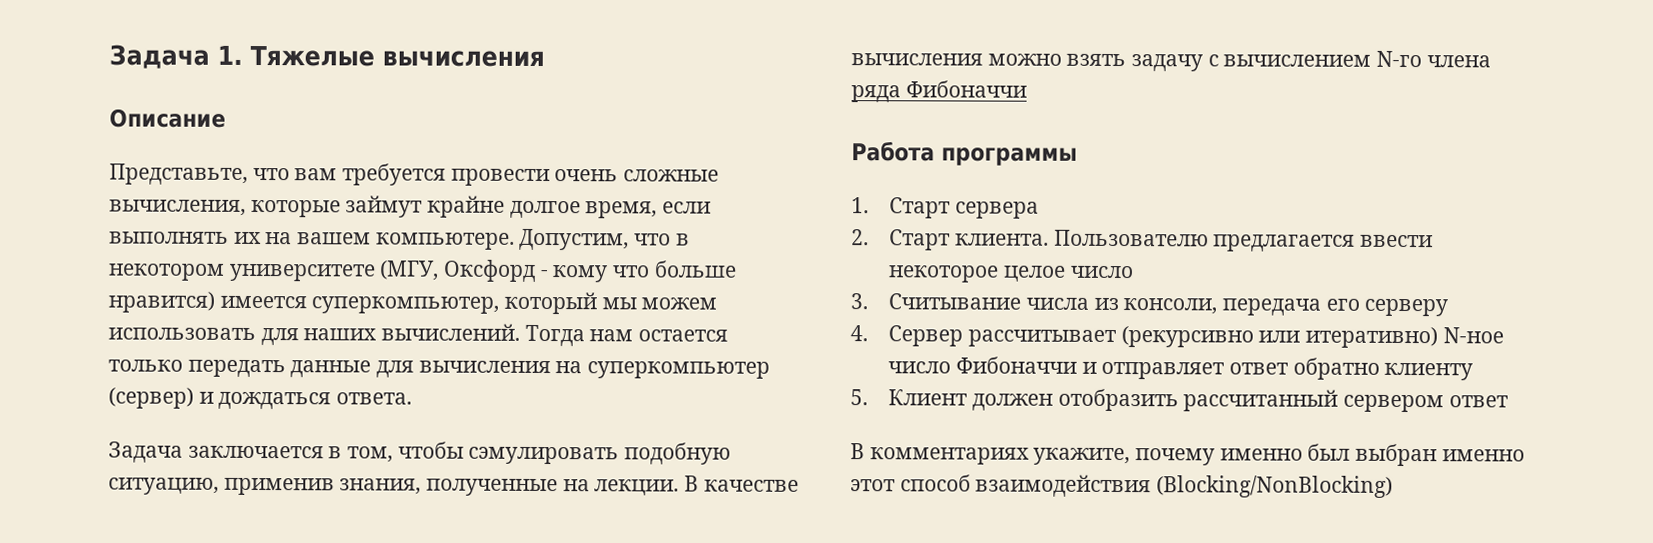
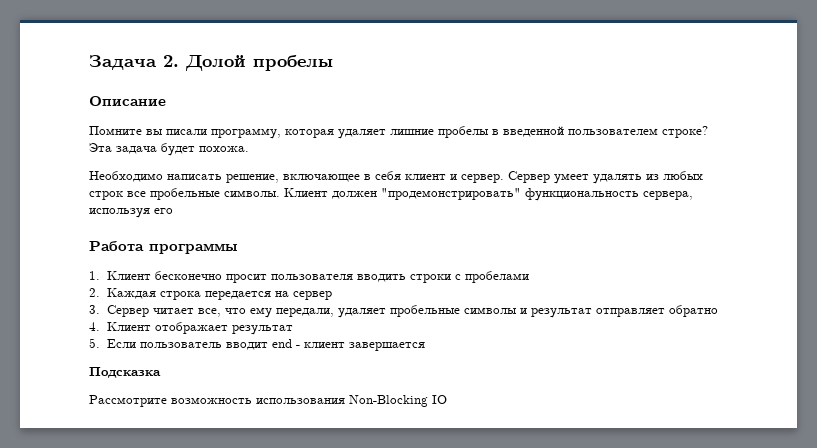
[109,44,545,69] [109,108,226,128] [109,163,720,187] [109,195,712,219] [109,228,690,251] [108,259,737,283] [108,291,718,315] [108,323,729,347] [108,359,771,379] [108,387,413,410] [108,441,732,465] [108,475,799,497] [851,50,1491,72] [851,80,1027,103] [851,141,1078,166] [851,197,1039,219] [851,229,1434,252] [888,265,1134,283] [850,293,1449,317] [850,325,1504,349] [888,356,1474,381] [850,388,1509,413] [850,443,1525,467] [850,474,1394,498] Задача 1. Тяжелые вычисления // Описание // Представьте, что вам требуется провести очень сложные вычисления, которые займут крайне долгое время, если выполнять их на вашем компьютере. Допустим, что в некотором университете (МГУ, Оксфорд - кому что больше нравится) имеется суперкомпьютер, который мы можем использовать для наших вычислений. Тогда нам остается только передать данные для вычисления на суперкомпьютер (сервер) и дождаться ответа. // Задача заключается в том, чтобы сэмулировать подобную ситуацию, применив знания, полученные на лекции. В качестве вычисления можно взять задачу с вычислением N-го члена ряда Фибоначчи // Работа программы // 1. Старт сервера // 2. Старт клиента. Пользователю предлагается ввести некоторое целое число // 3. Считывание числа из консоли, передача его серверу // 4. Сервер рассчитывает (рекурсивно или итеративно) N-ное число Фибоначчи и отправляет ответ обратно клиенту // 5. Клиент должен отобразить рассчитанный сервером ответ // В комментариях укажите, почему именно был выбран именно этот способ взаимодействия (Blocking/NonBlocking) -> [89,55,333,71] [89,96,166,106] [89,126,708,139] [89,143,249,156] [89,171,703,184] [89,188,693,201] [89,208,173,218] [89,241,237,254] [89,271,529,283] [89,288,332,300] [89,305,718,318] [89,322,293,335] [89,338,425,351] [89,367,161,378] [89,395,447,407] Задача 2. Долой пробелы // Описание // Помните вы писали программу, которая удаляет лишние пробелы в введенной пользователем строке? Эта задача будет похожа. // Необходимо написать решение, включающее в себя клиент и сервер. Сервер умеет удалять из любых строк все пробельные символы. Клиент должен "продемонстрировать" функциональность сервера, используя его // Работа программы // 1. Клиент бесконечно просит пользователя вводить строки с пробелами // 2. Каждая строка передается на сервер // 3. Сервер читает все, что ему передали, удаляет пробельные символы и результат отправляет обратно // 4. Клиент отображает результат // 5. Если пользователь вводит end - клиент завершается // Подсказка // Рассмотрите возможность использования Non-Blocking IO

